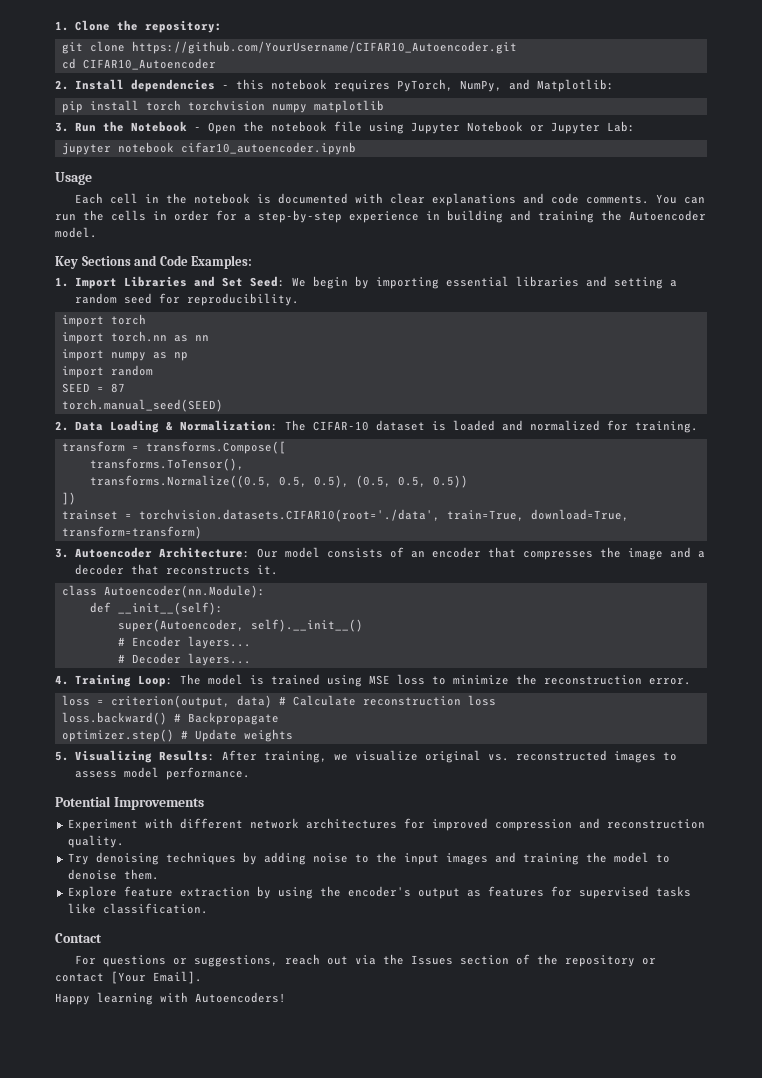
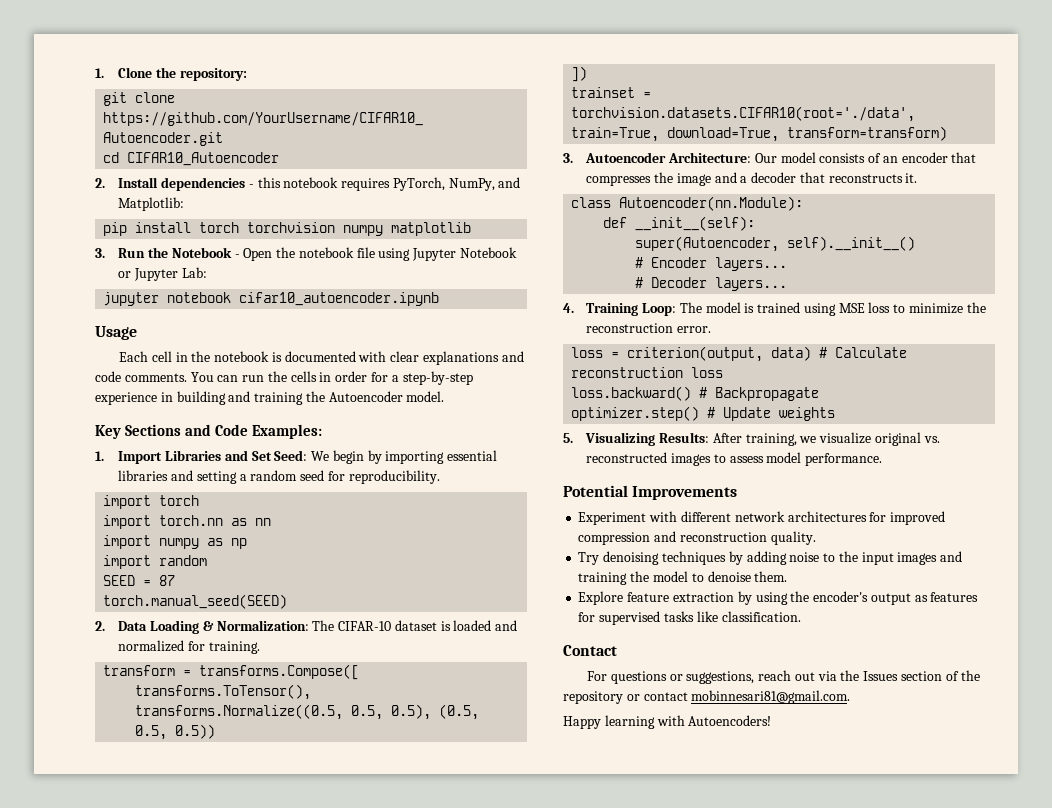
[111,971,202,984] [Your Email]. -> [691,690,851,704] mobinnesari81@gmail.com.

